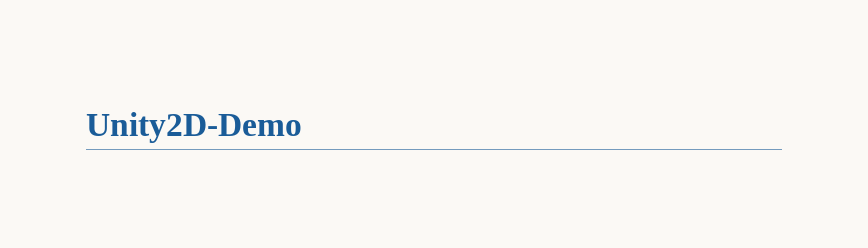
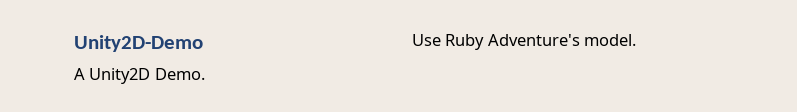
(302, 127) none -> [74,68,205,84] [412,34,637,50] // A Unity2D Demo. // Use Ruby Adventure's model.

